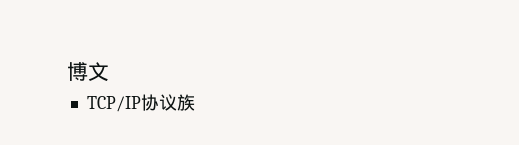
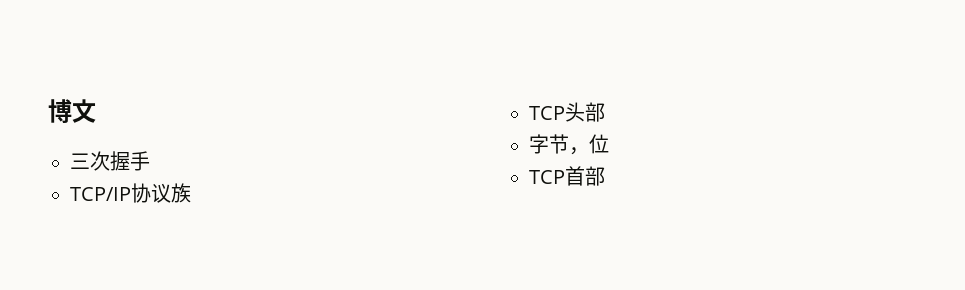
(109, 72) none -> [70,151,150,171] // 三次握手
(195, 102) none -> [529,102,605,122] [529,134,609,155] [529,166,605,186] // TCP头部 // 字节，位 // TCP首部

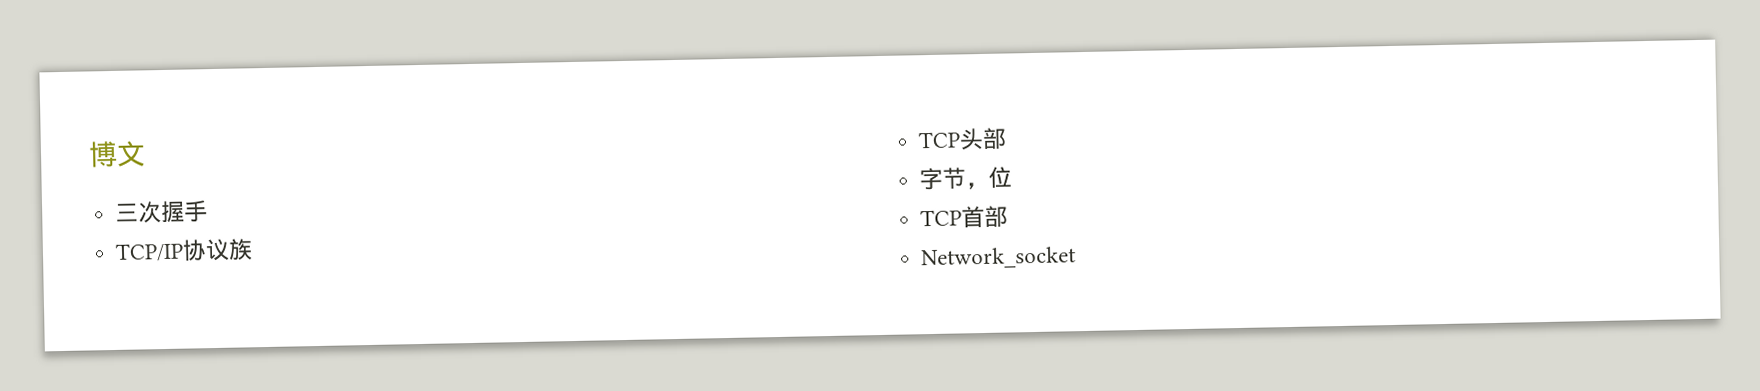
(605, 176) none -> [921,246,1077,270] // Network_socket

